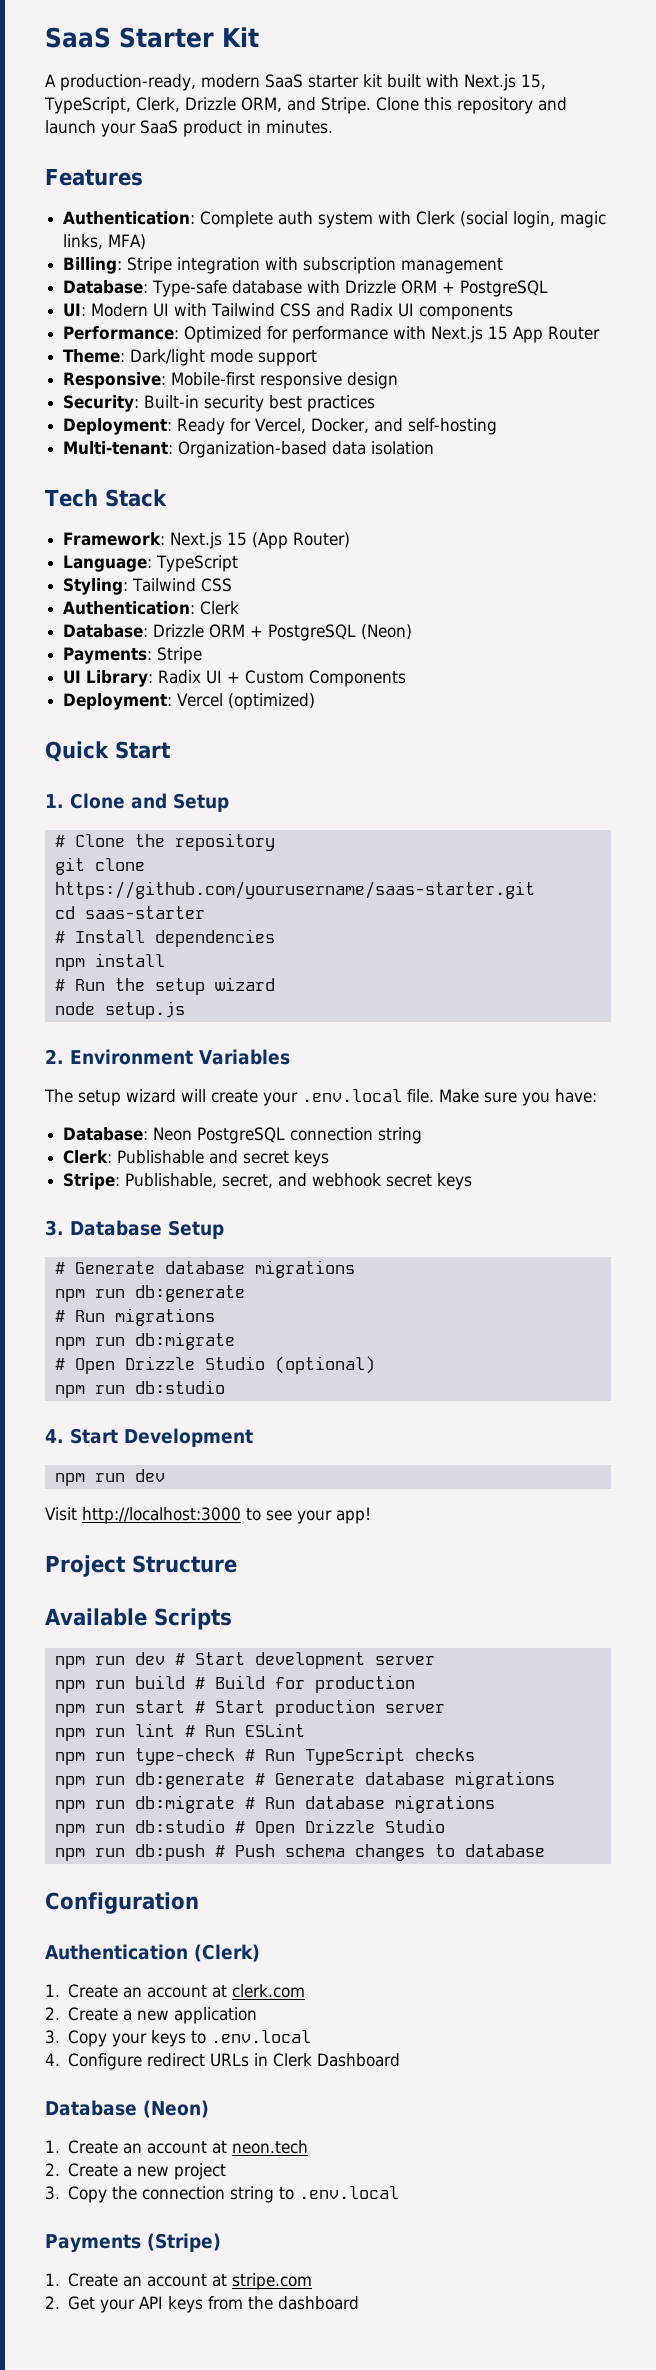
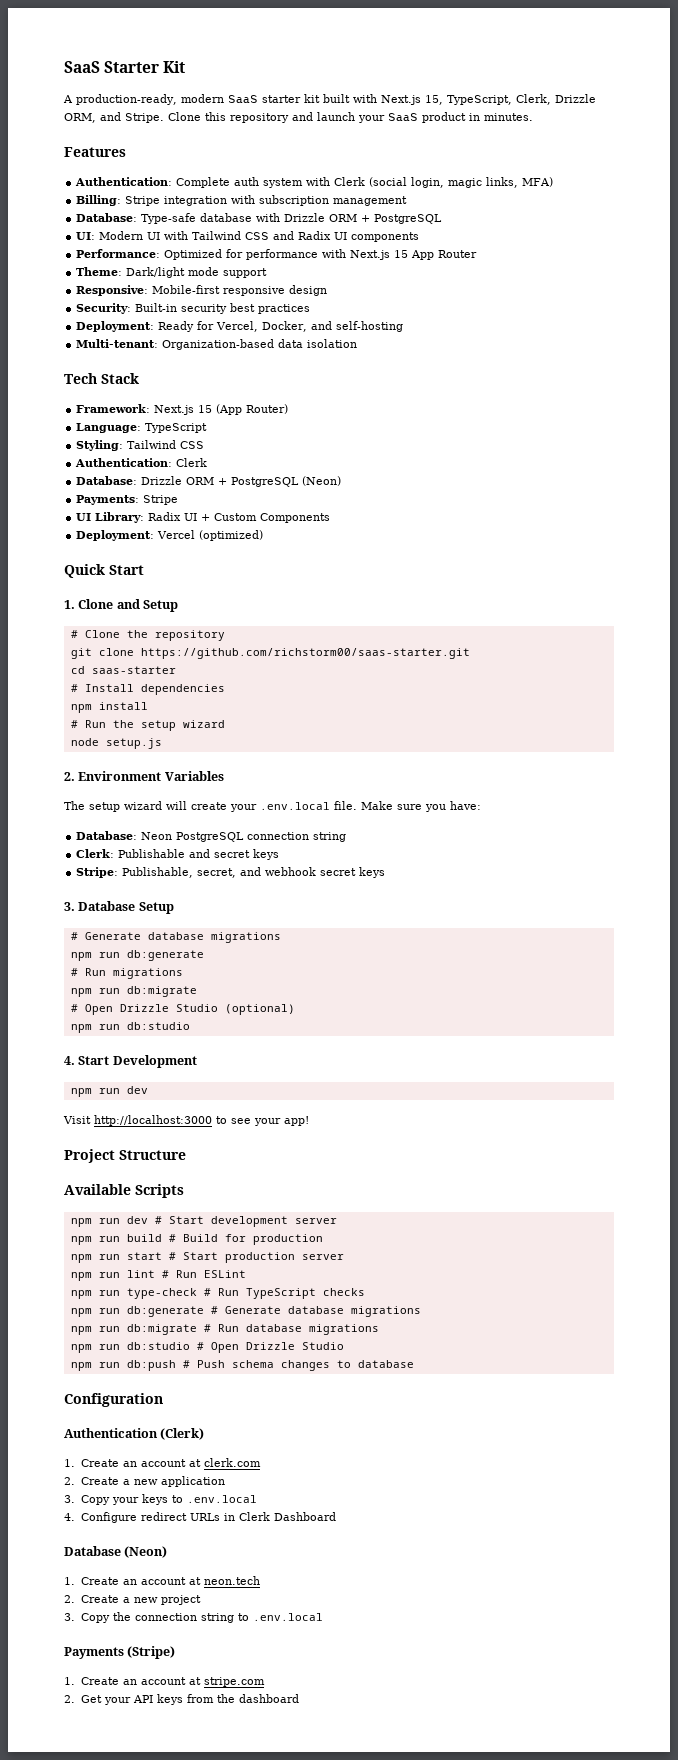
[54,881,535,899] https://github.com/yourusername/saas-starter.git -> [140,648,470,659] https://github.com/richstorm00/saas-starter.git

